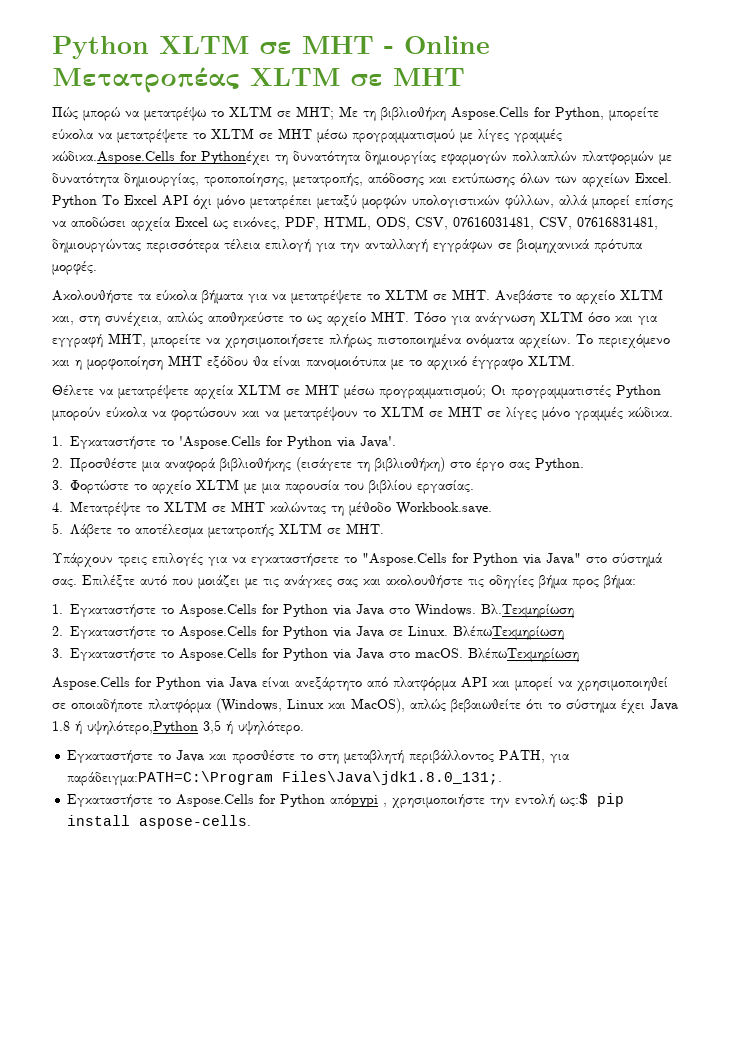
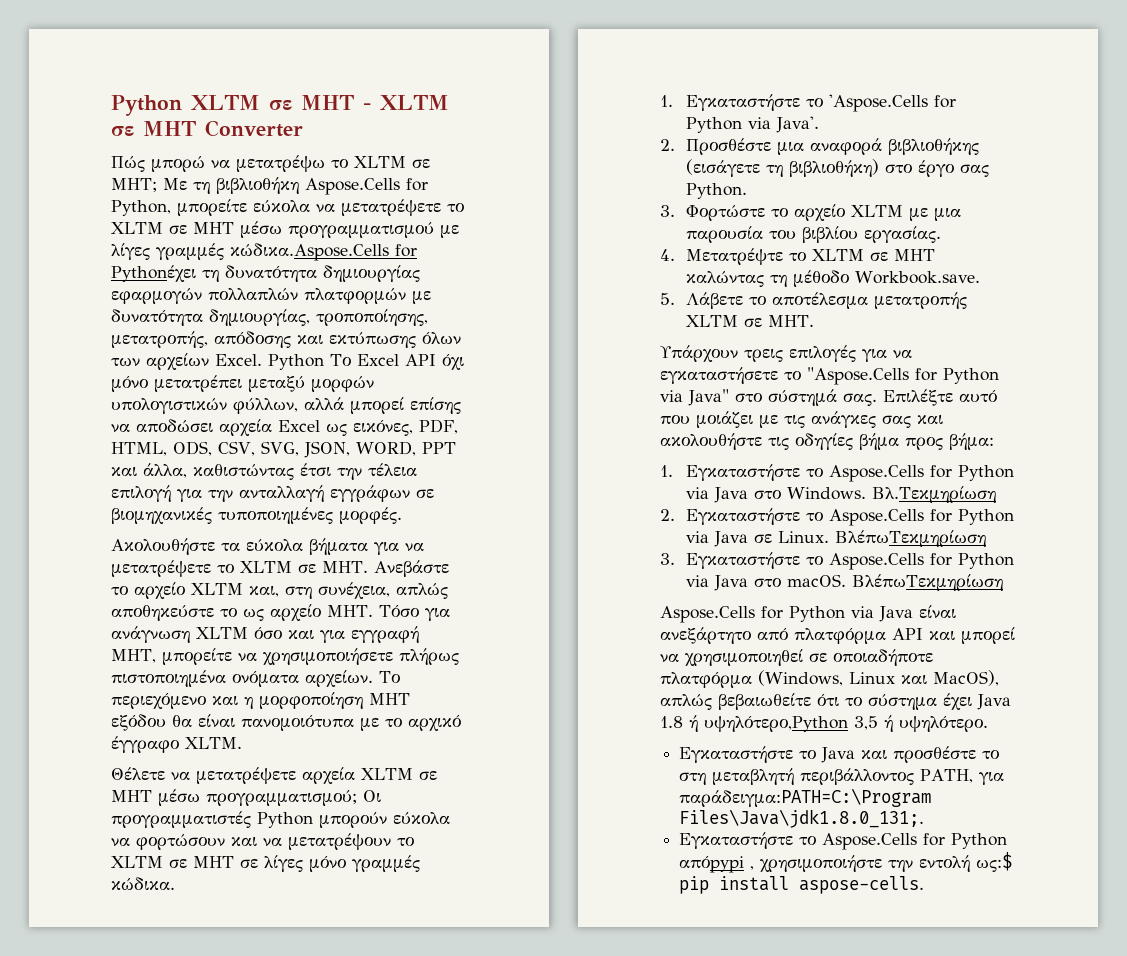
[404,36,490,54] [52,67,465,93] Online Μετατροπέας XLTM σε MHT -> [379,95,449,110] [111,120,303,137] XLTM σε MHT Converter
[453,217,658,230] [52,239,219,253] 07616031481, CSV, 07616831481, δημιουργώντας περισσότερα -> [260,441,456,458] [111,463,362,480] SVG, JSON, WORD, PPT και άλλα, καθιστώντας έτσι την
[517,239,642,253] βιομηχανικά πρότυπα -> [111,507,333,524] βιομηχανικές τυποποιημένες

